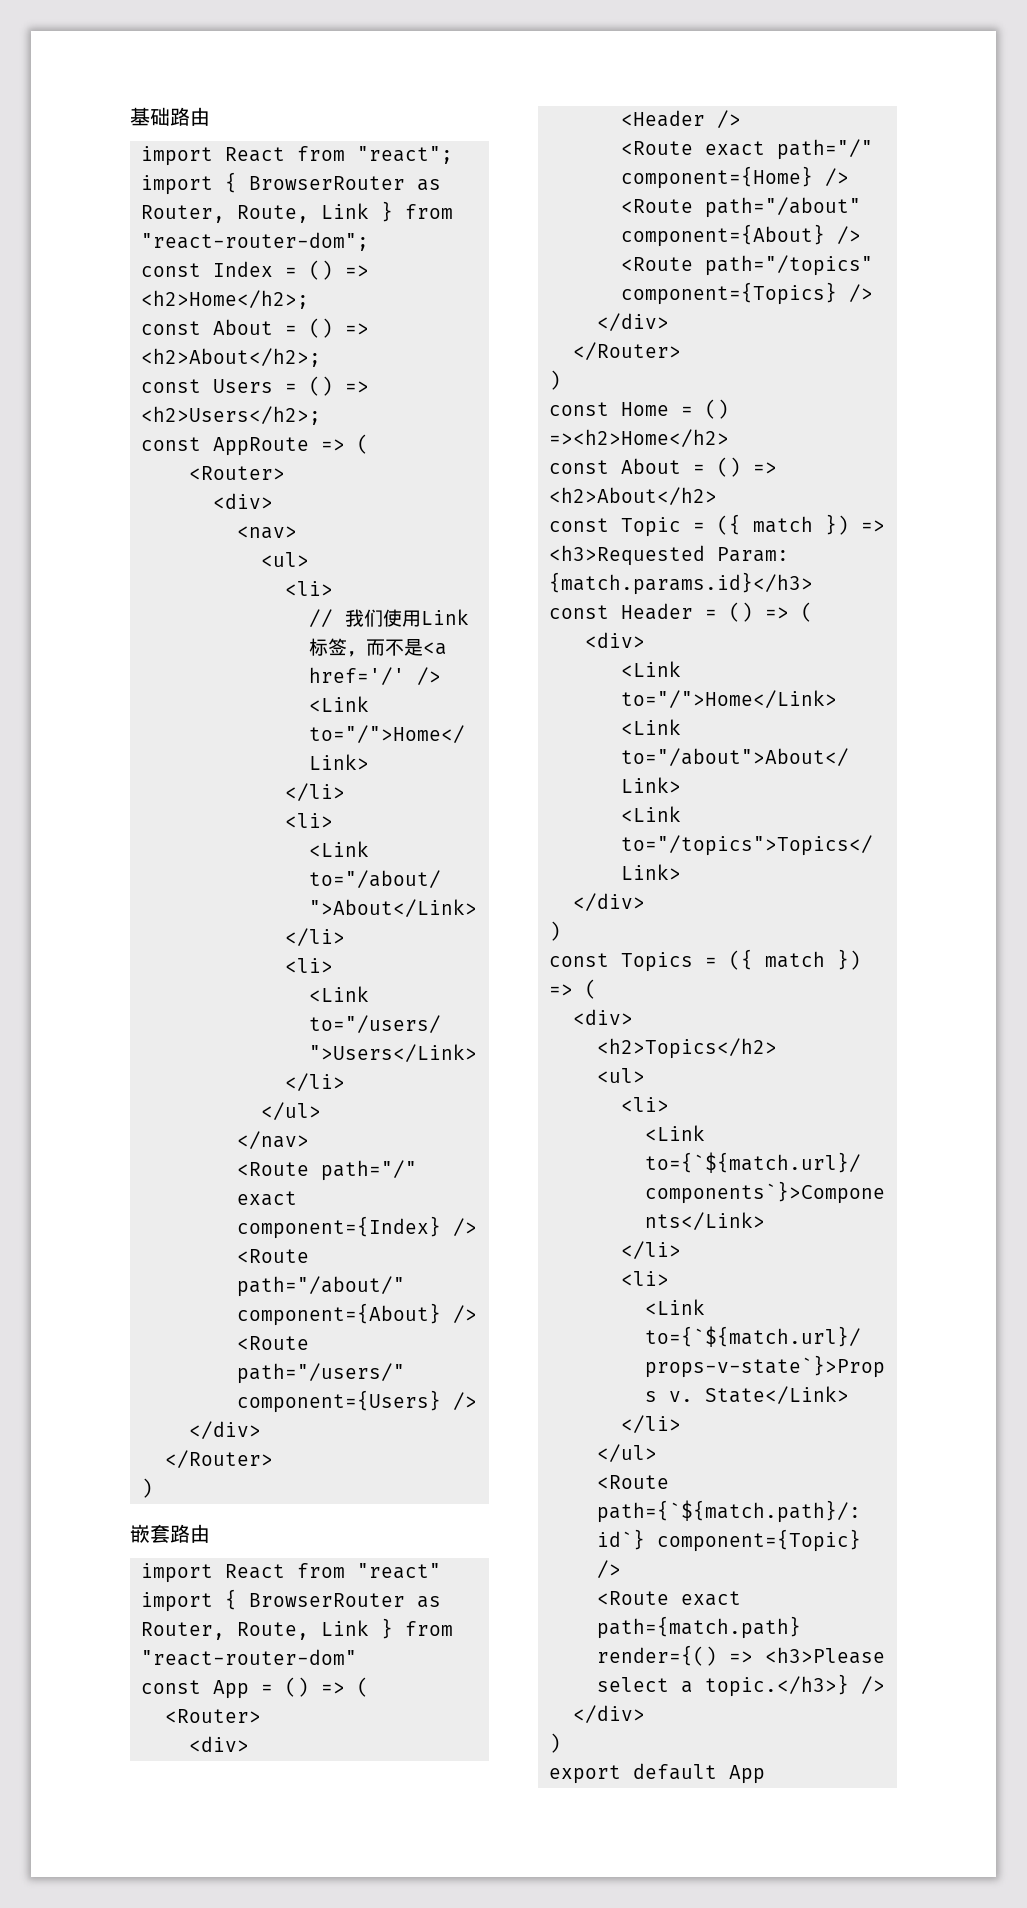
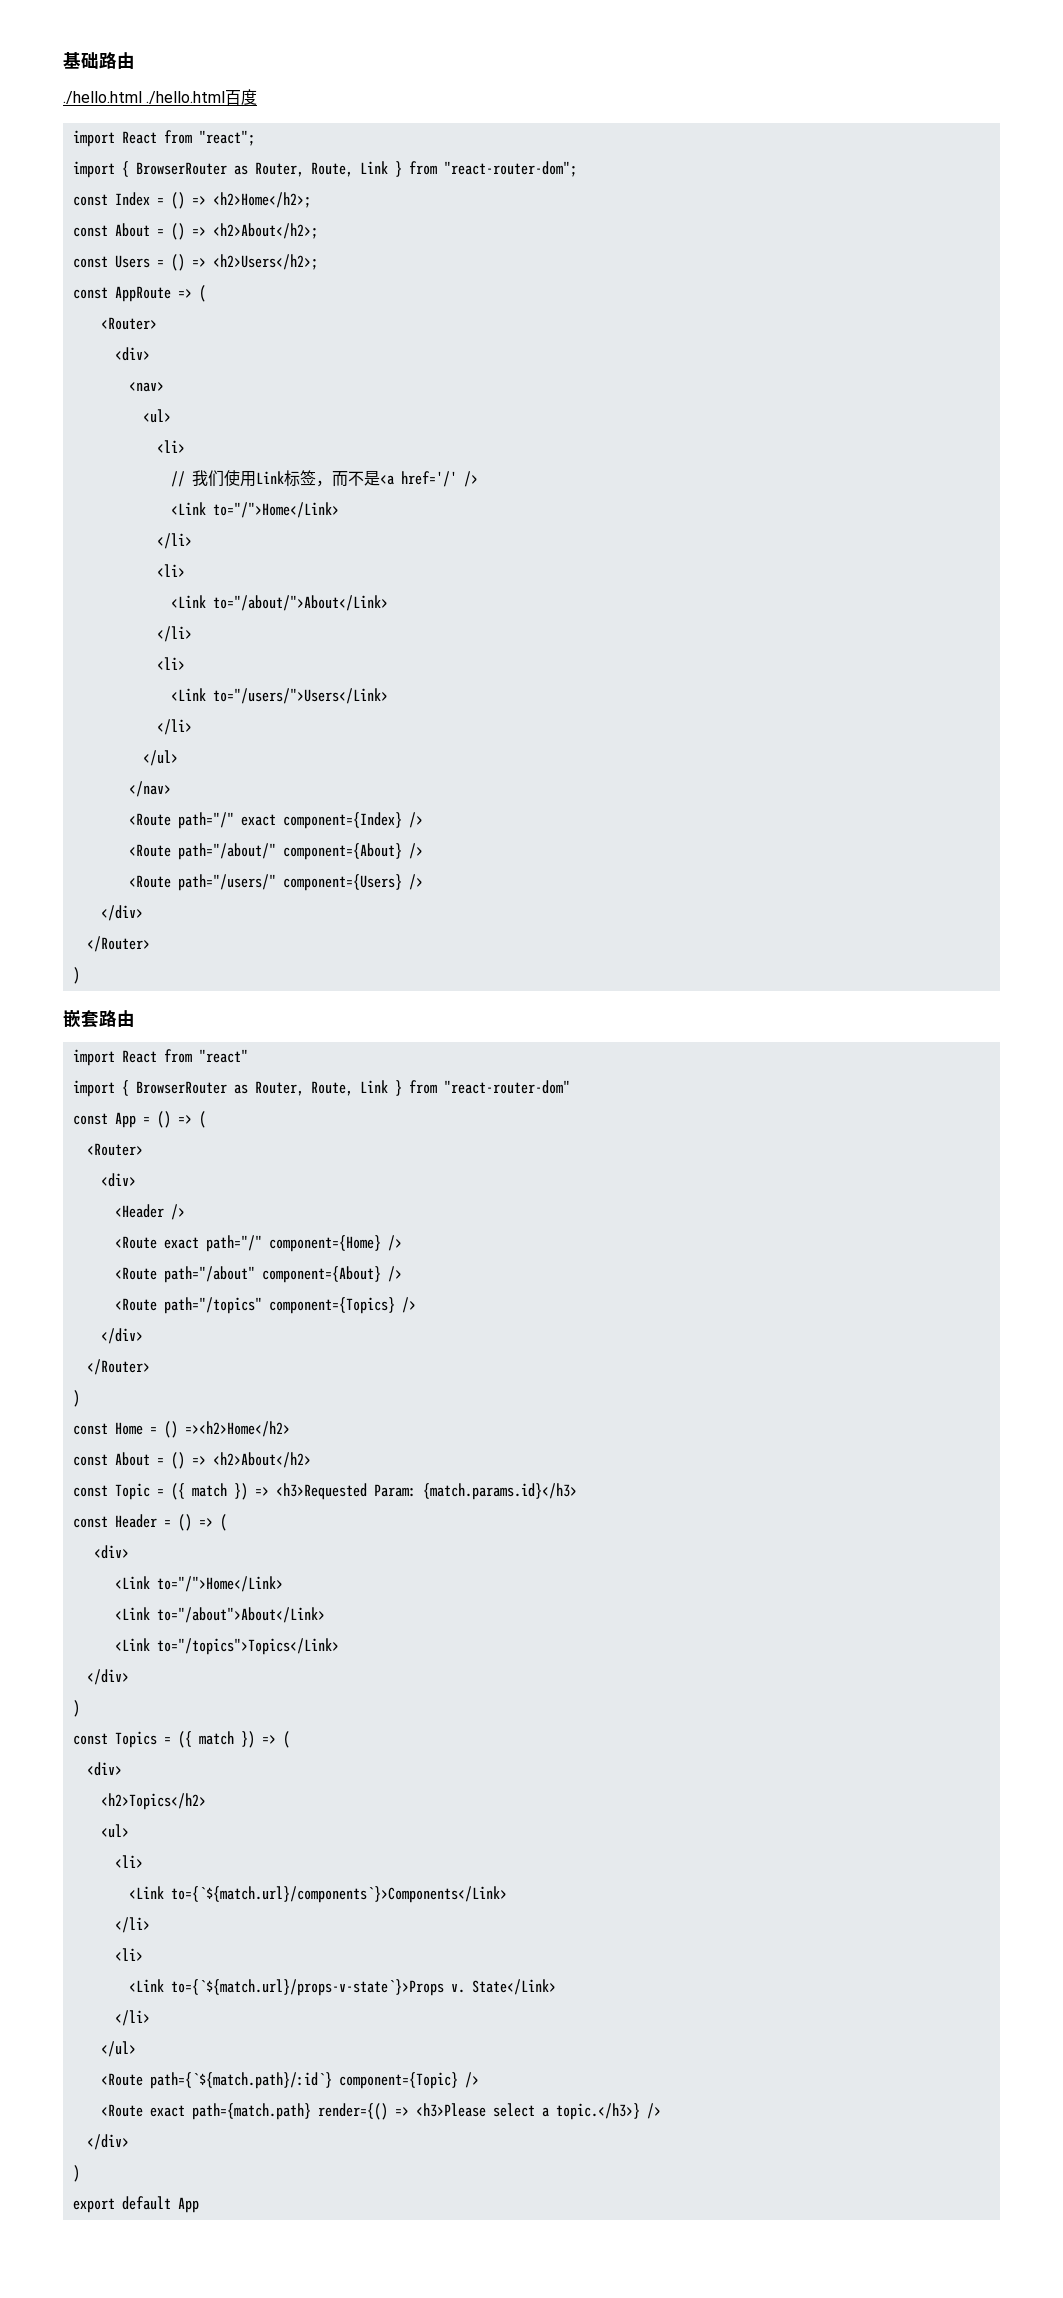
(210, 116) none -> [63,89,258,105] // ./hello.html ./hello.html百度

